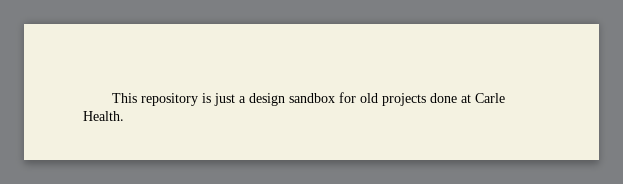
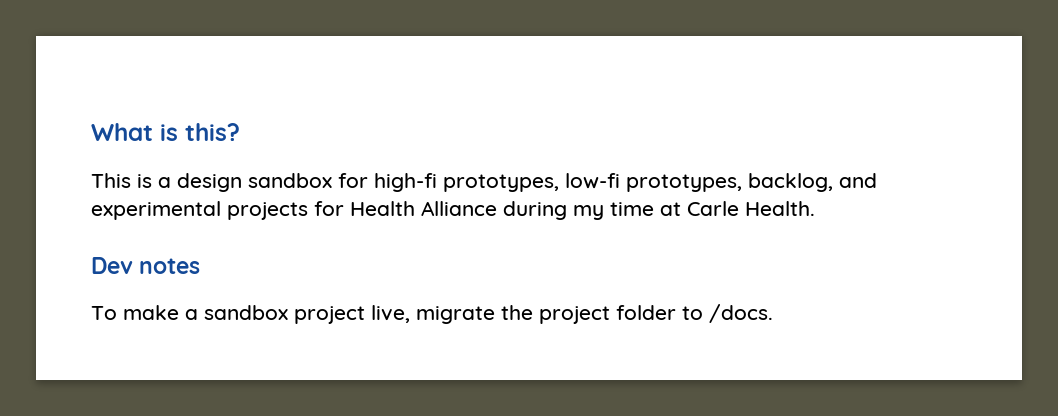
[112,92,506,106] [83,111,124,121] This repository is just a design sandbox for old projects done at Carle Health. -> [91,123,240,141] [91,173,877,192] [91,201,815,220] [91,257,201,274] [91,304,773,324] What is this? // This is a design sandbox for high-fi prototypes, low-fi prototypes, backlog, and experimental projects for Health Alliance during my time at Carle Health. // Dev notes // To make a sandbox project live, migrate the project folder to /docs.

